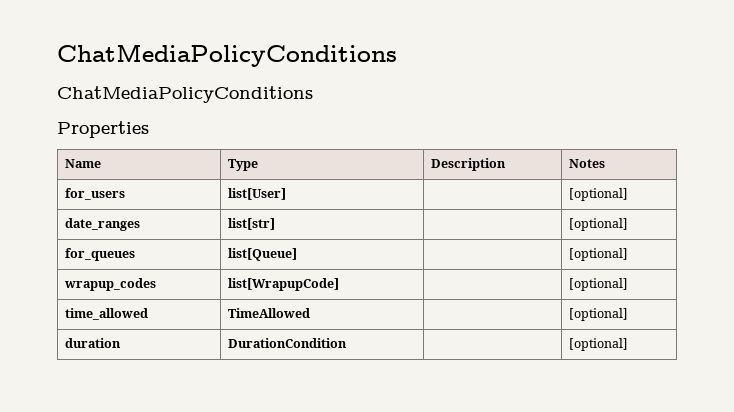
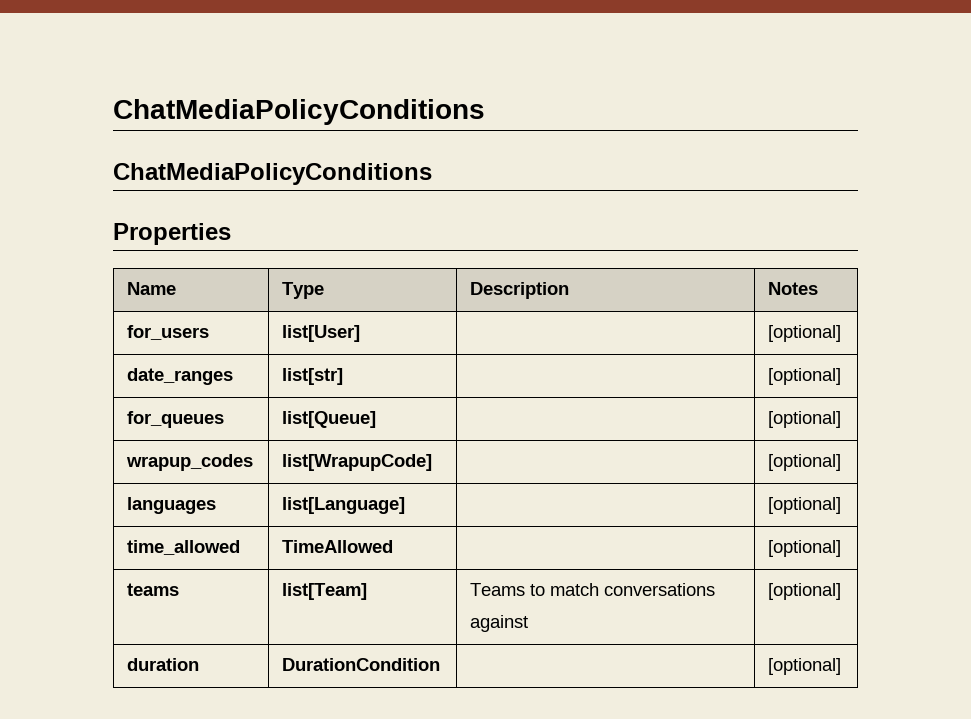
(629, 284) none -> [127,497,217,514] [282,497,406,514] [768,497,842,514] // languages | list[Language] | | [optional]
(629, 314) none -> [127,583,180,596] [282,583,368,600] [470,583,716,596] [470,615,529,632] [768,583,842,600] // teams | list[Team] | Teams to match conversations against | [optional]

